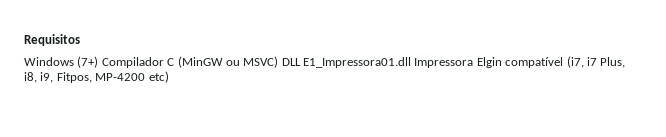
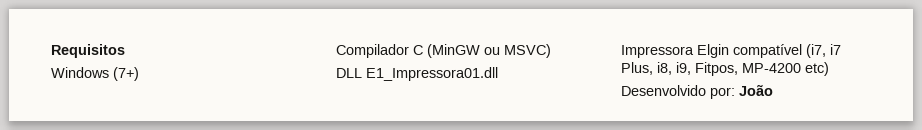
(99, 62) none -> (139, 74) //
(279, 62) none -> (551, 51) //
(411, 62) none -> (498, 74) //
(169, 77) none -> [621,84,773,99] // Desenvolvido por: João

